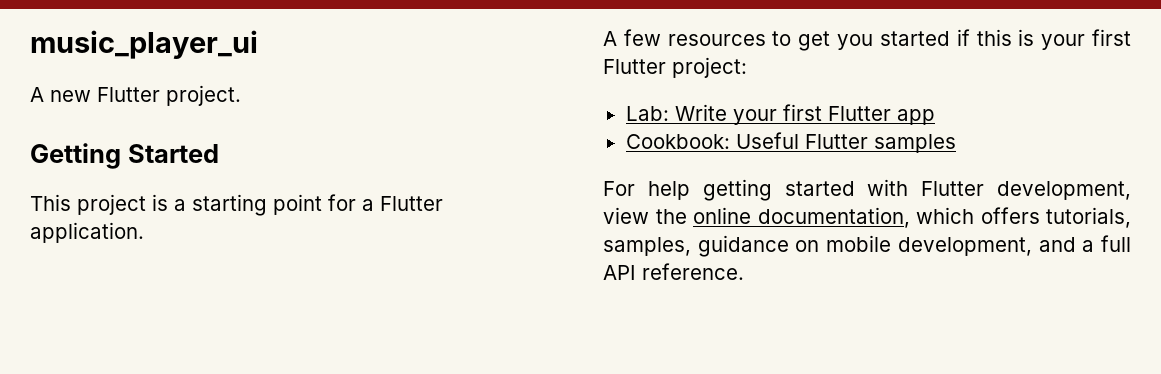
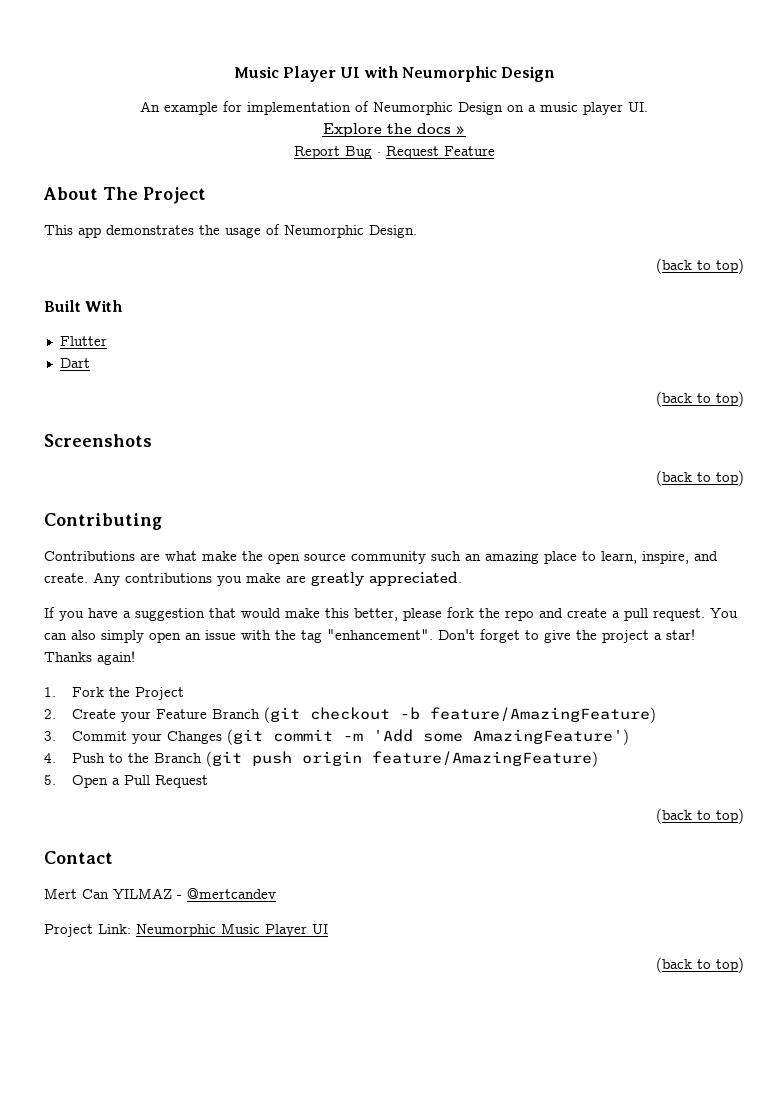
[30,30,258,59] [30,85,241,106] [30,143,219,169] [30,194,443,216] [30,222,144,243] [603,29,1131,51] [603,57,747,78] [625,104,935,125] [625,132,956,153] [603,179,1131,201] [603,207,1131,228] [603,235,1131,257] [603,263,744,280] music_player_ui // A new Flutter project. // Getting Started // This project is a starting point for a Flutter application. // A few resources to get you started if this is your first Flutter project: // Lab: Write your first Flutter app // Cookbook: Useful Flutter samples // For help getting started with Flutter development, view the online documentation, which offers tutorials, samples, guidance on mobile development, and a full API reference. -> [233,66,556,82] [140,101,648,115] [322,123,466,137] [293,146,495,159] [43,187,206,204] [44,224,417,238] [656,258,744,274] [44,300,123,312] [59,336,107,346] [59,358,90,368] [656,391,744,407] [44,434,152,447] [656,470,744,486] [44,513,162,530] [44,551,718,564] [44,572,462,586] [44,607,738,621] [44,629,695,643] [44,651,135,665] [44,687,185,700] [44,707,657,723] [44,729,630,745] [44,751,599,767] [44,775,209,788] [656,808,744,824] [44,851,113,864] [44,888,276,899] [44,923,328,937] [656,957,744,973] Music Player UI with Neumorphic Design // An example for implementation of Neumorphic Design on a music player UI. // Explore the docs » // Report Bug · Request Feature // About The Project // This app demonstrates the usage of Neumorphic Design. // (back to top) // Built With // Flutter // Dart // (back to top) // Screenshots // (back to top) // Contributing // Contributions are what make the open source community such an amazing place to learn, inspire, and create. Any contributions you make are greatly appreciated. // If you have a suggestion that would make this better, please fork the repo and create a pull request. You can also simply open an issue with the tag "enhancement". Don't forget to give the project a star! Thanks again! // 1. Fork the Project // 2. Create your Feature Branch (git checkout -b feature/AmazingFeature) // 3. Commit your Changes (git commit -m 'Add some AmazingFeature') // 4. Push to the Branch (git push origin feature/AmazingFeature) // 5. Open a Pull Request // (back to top) // Contact // Mert Can YILMAZ - @mertcandev // Project Link: Neumorphic Music Player UI // (back to top)

